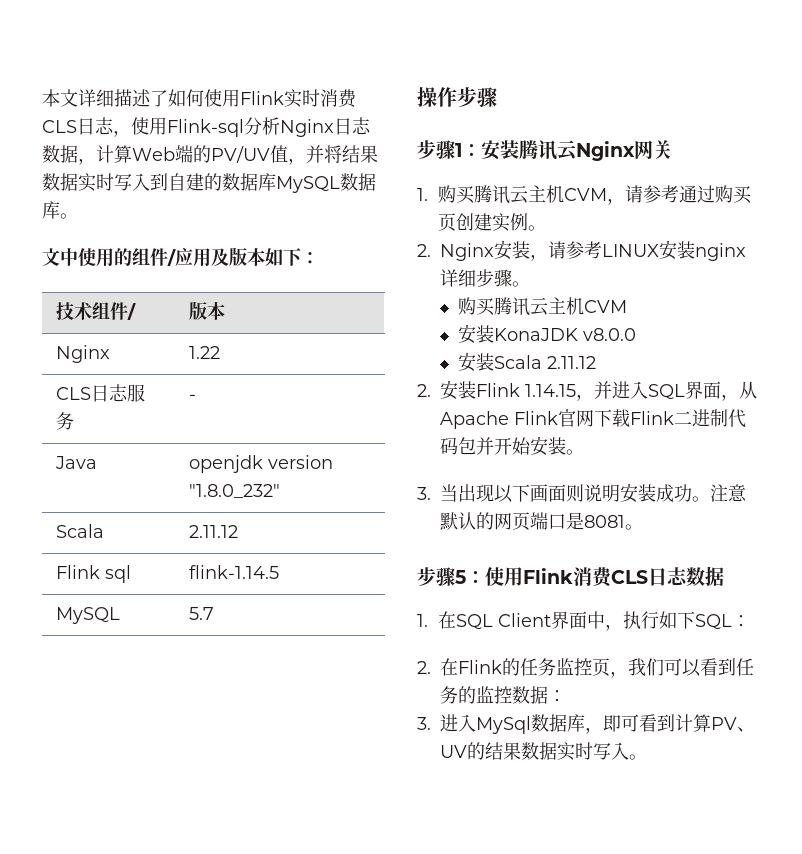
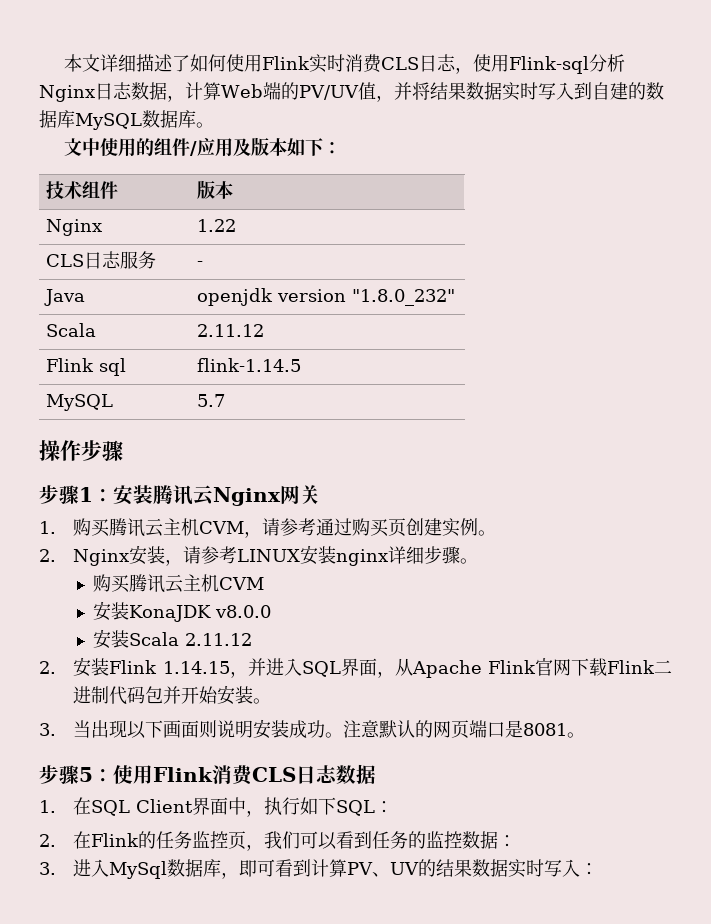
[127,303,137,320] / -> (119, 190) none
[629,754,647,760] 。 -> [580,863,599,875] ：

